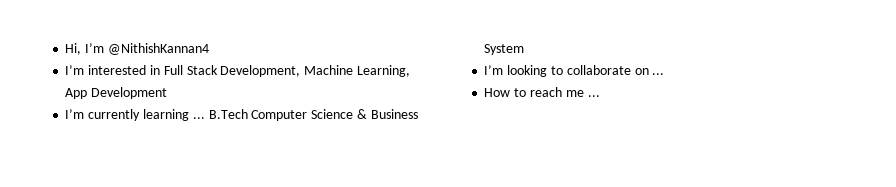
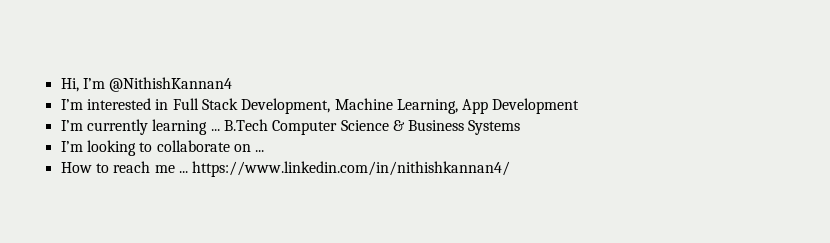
[484,44,525,55] System -> [468,120,521,135] Systems
(600, 96) none -> [192,161,511,177] https://www.linkedin.com/in/nithishkannan4/

